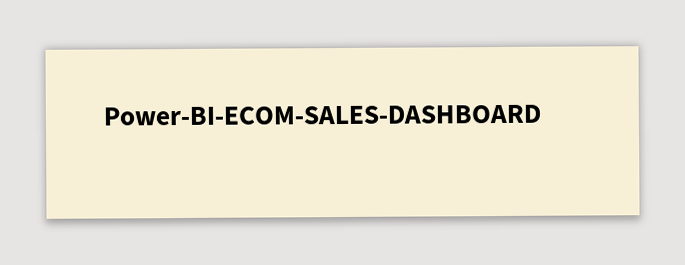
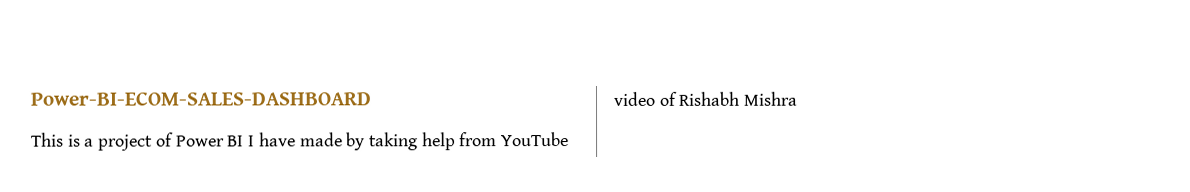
(541, 115) none -> [31,132,570,151] [613,91,799,106] // This is a project of Power BI I have made by taking help from YouTube video of Rishabh Mishra

